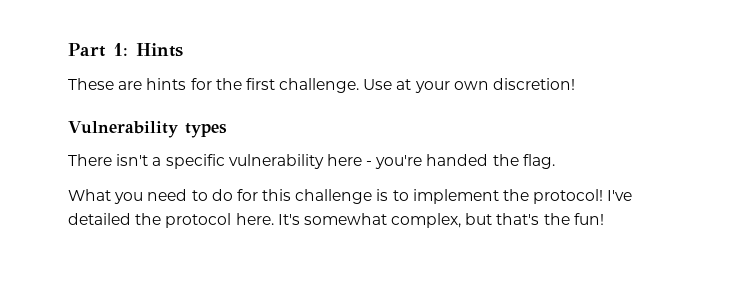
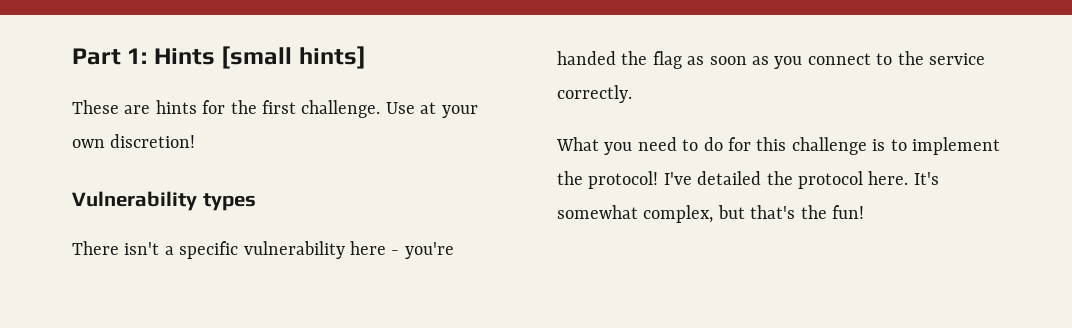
(183, 50) none -> [221,46,366,69] [small hints]
[522,154,555,169] flag. -> [652,51,985,69] [557,85,632,103] flag as soon as you connect to the service correctly.

